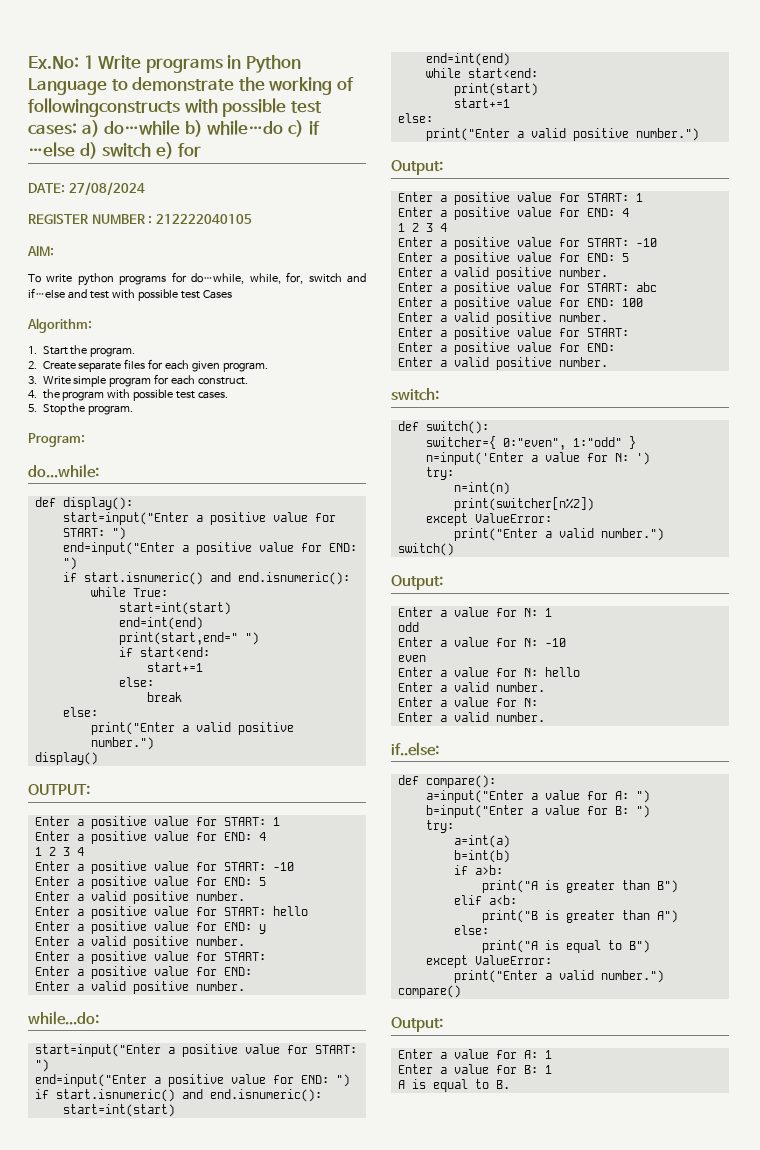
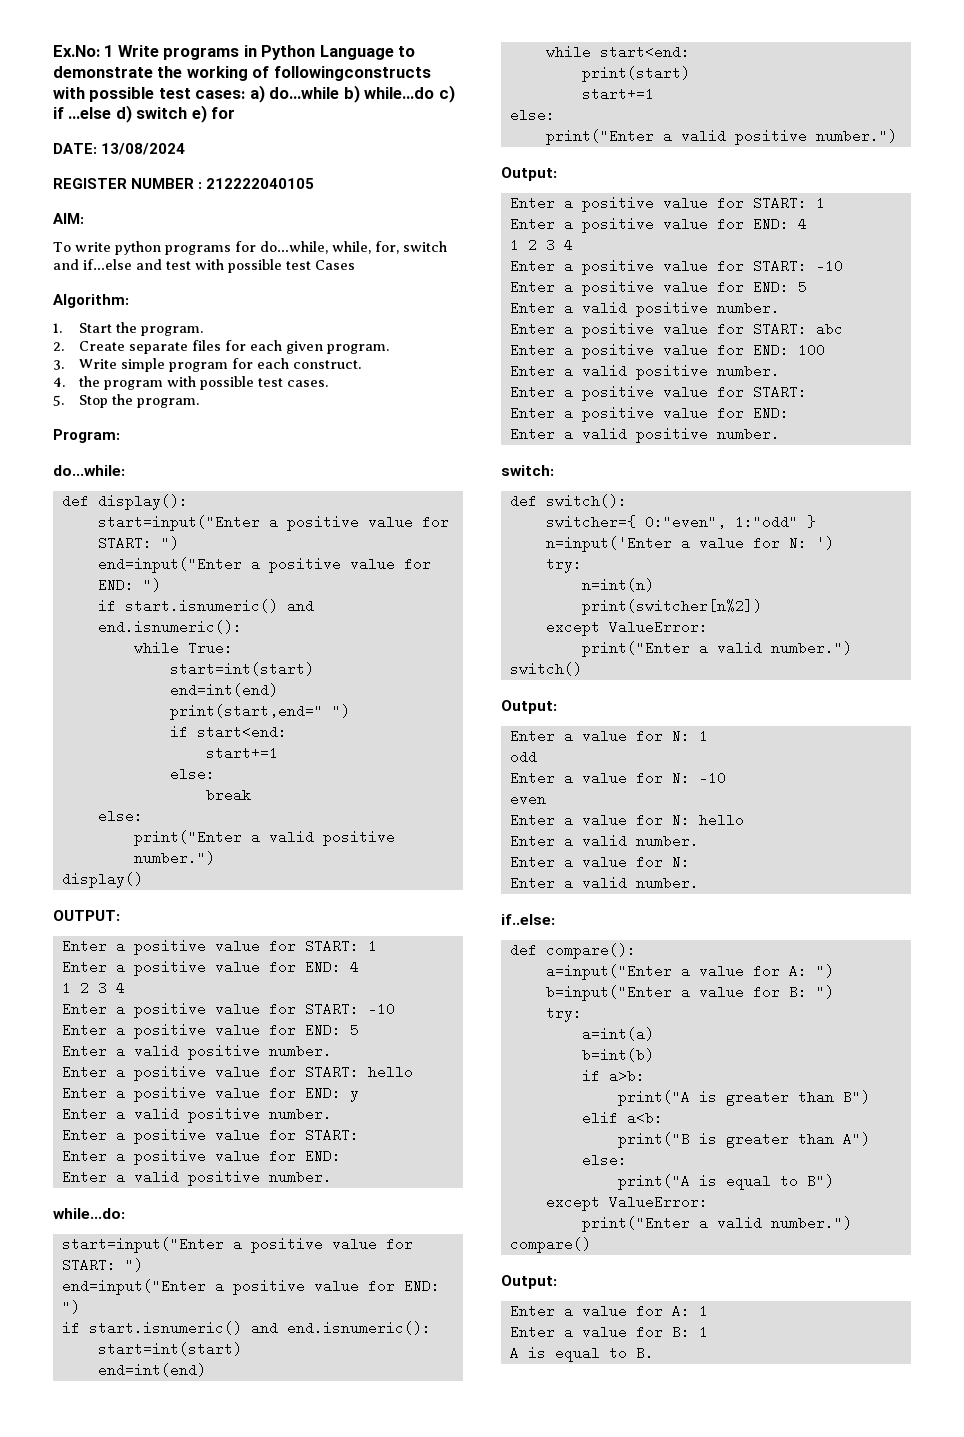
[68,182,145,196] 27/08/2024 -> [101,143,186,155] 13/08/2024

